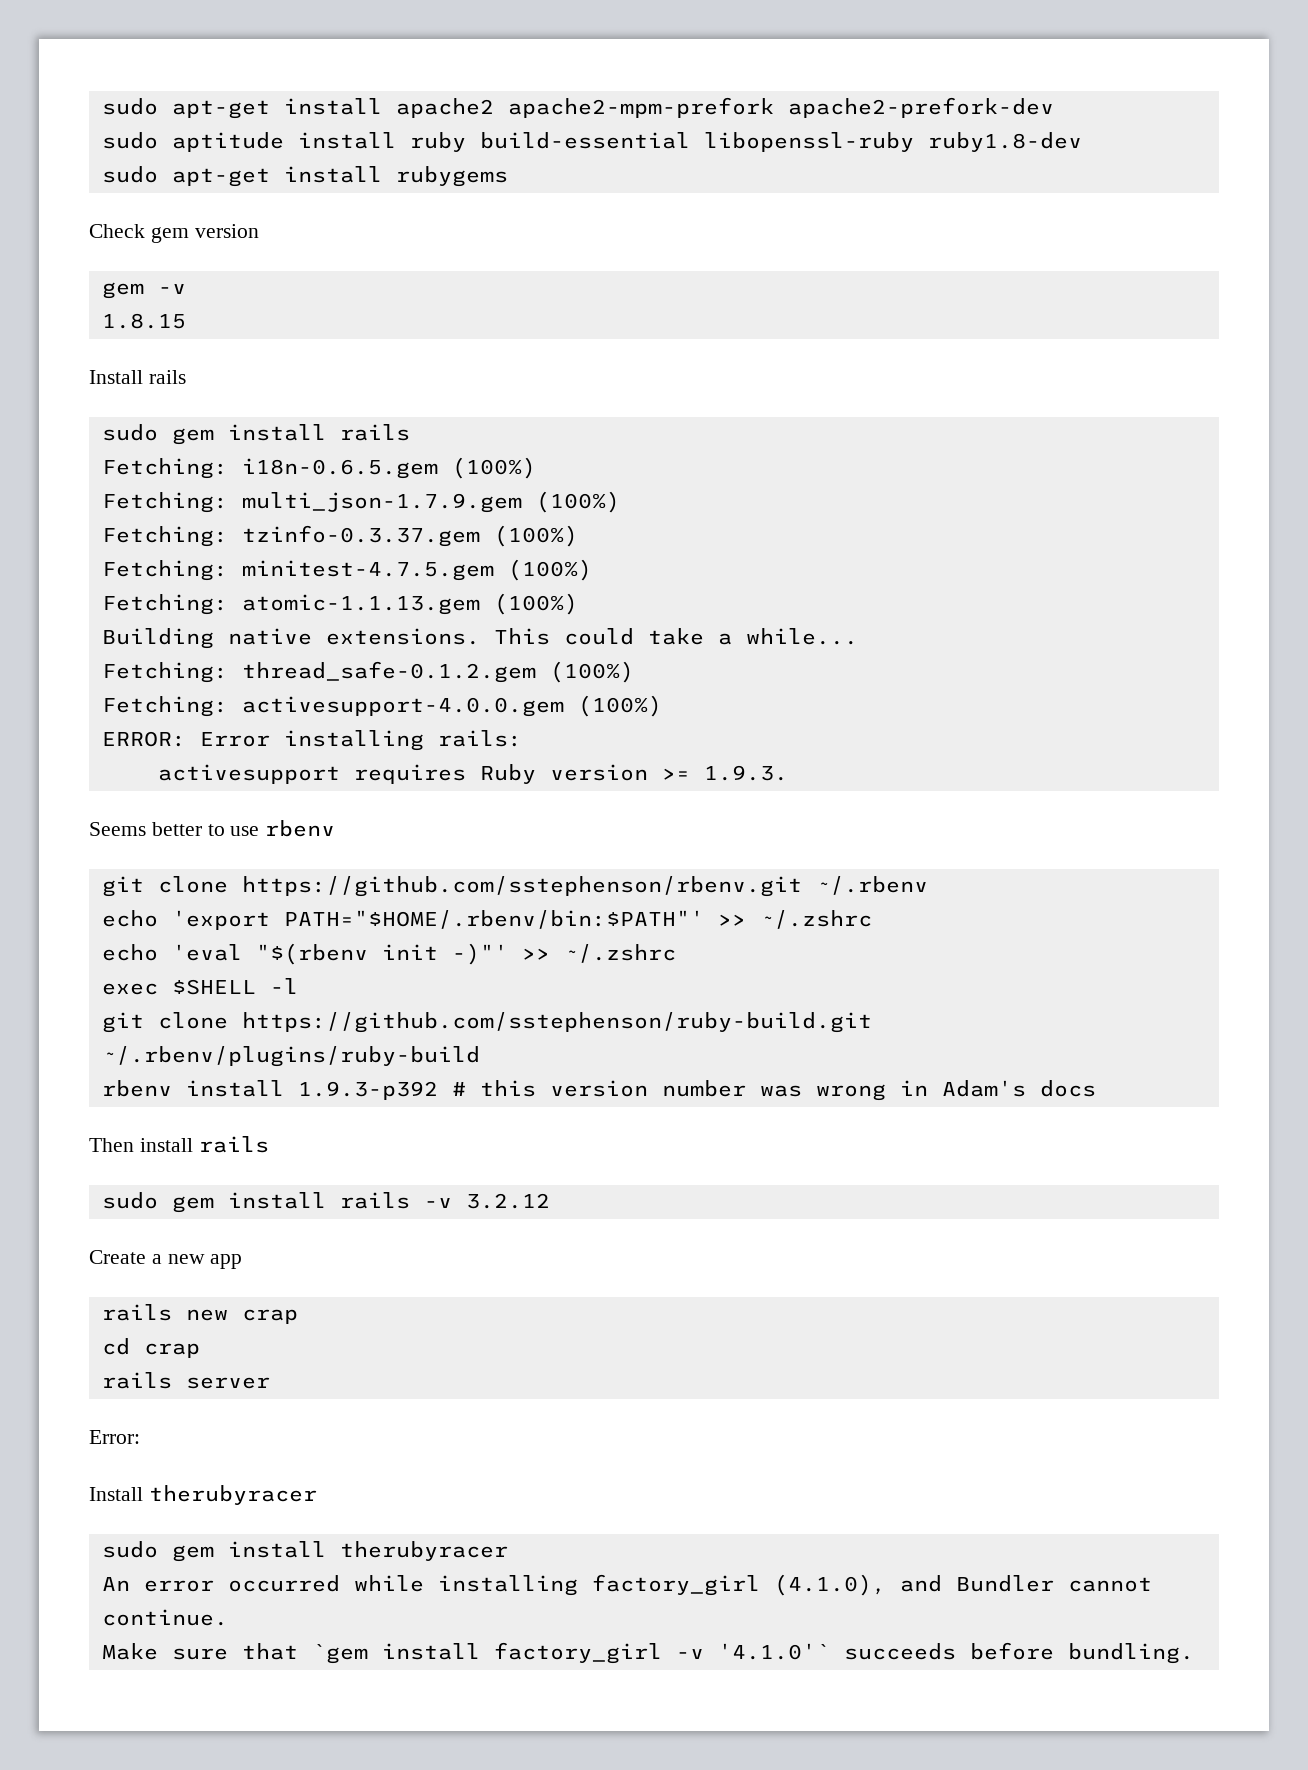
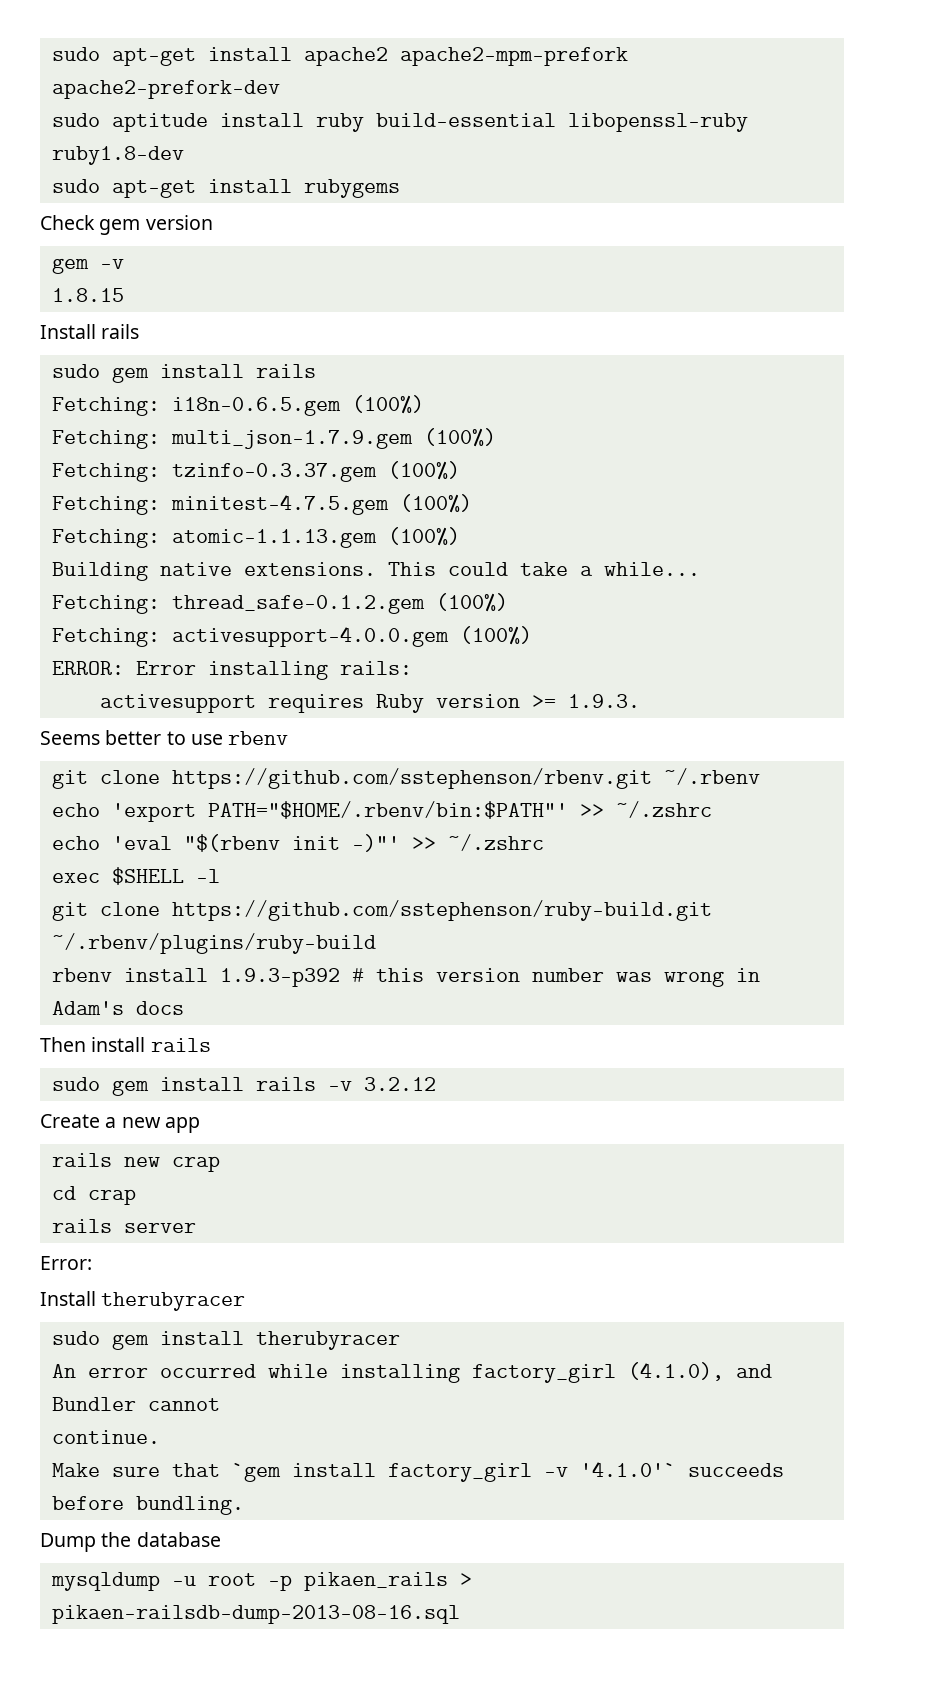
(1194, 1653) none -> [40,1532,221,1552] [50,1572,472,1591] [51,1605,460,1624] // Dump the database // mysqldump -u root -p pikaen_rails > pikaen-railsdb-dump-2013-08-16.sql

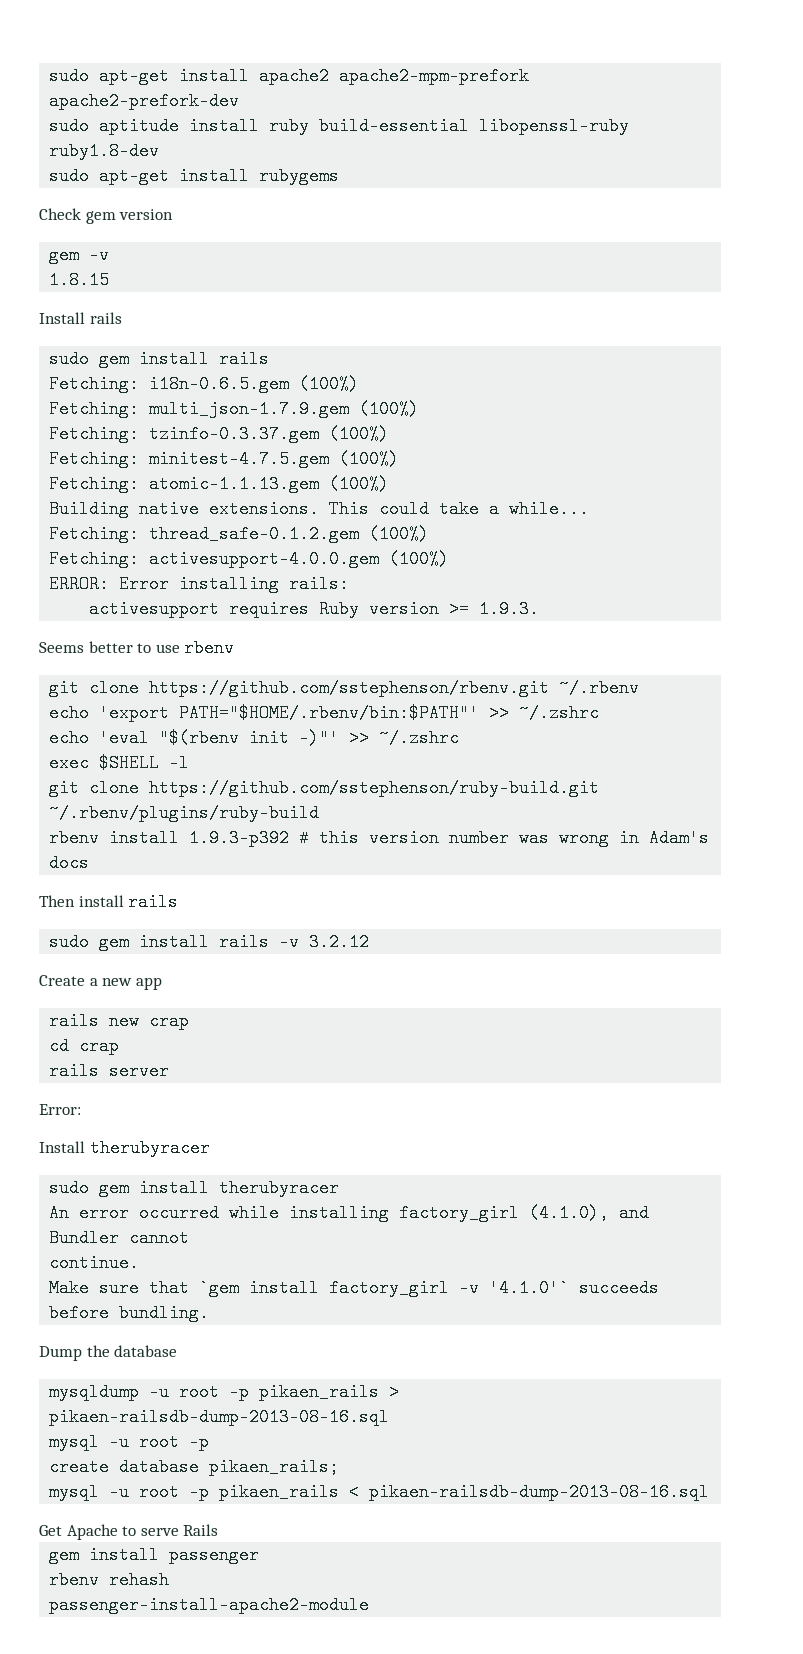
(460, 1614) none -> [49,1433,210,1451] [49,1458,340,1476] [49,1483,710,1501] [39,1524,219,1540] [49,1546,260,1564] [49,1571,170,1589] [49,1596,370,1614] // mysql -u root -p // create database pikaen_rails; // mysql -u root -p pikaen_rails < pikaen-railsdb-dump-2013-08-16.sql // Get Apache to serve Rails // gem install passenger // rbenv rehash // passenger-install-apache2-module

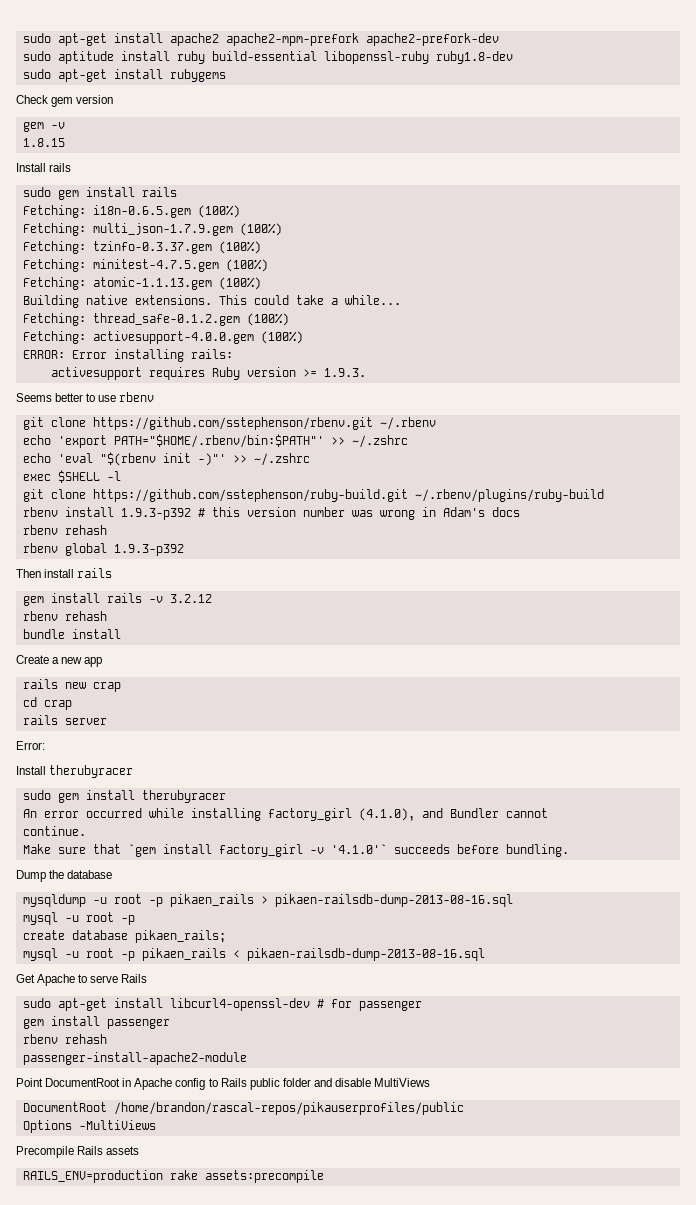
(90, 863) none -> [22,525,107,535] [22,543,184,556] // rbenv rehash // rbenv global 1.9.3-p392
[49,933,90,951] sudo -> (113, 573) none
(370, 942) none -> [22,611,107,621] [22,629,121,639] // rbenv rehash // bundle install
(219, 1530) none -> [22,998,422,1011] // sudo apt-get install libcurl4-openssl-dev # for passenger
(370, 1605) none -> [16,1078,431,1090] [22,1102,464,1115] [22,1120,156,1133] [16,1146,140,1158] [22,1170,324,1183] // Point DocumentRoot in Apache config to Rails public folder and disable MultiViews // DocumentRoot /home/brandon/rascal-repos/pikauserprofiles/public // Options -MultiViews // Precompile Rails assets // RAILS_ENV=production rake assets:precompile

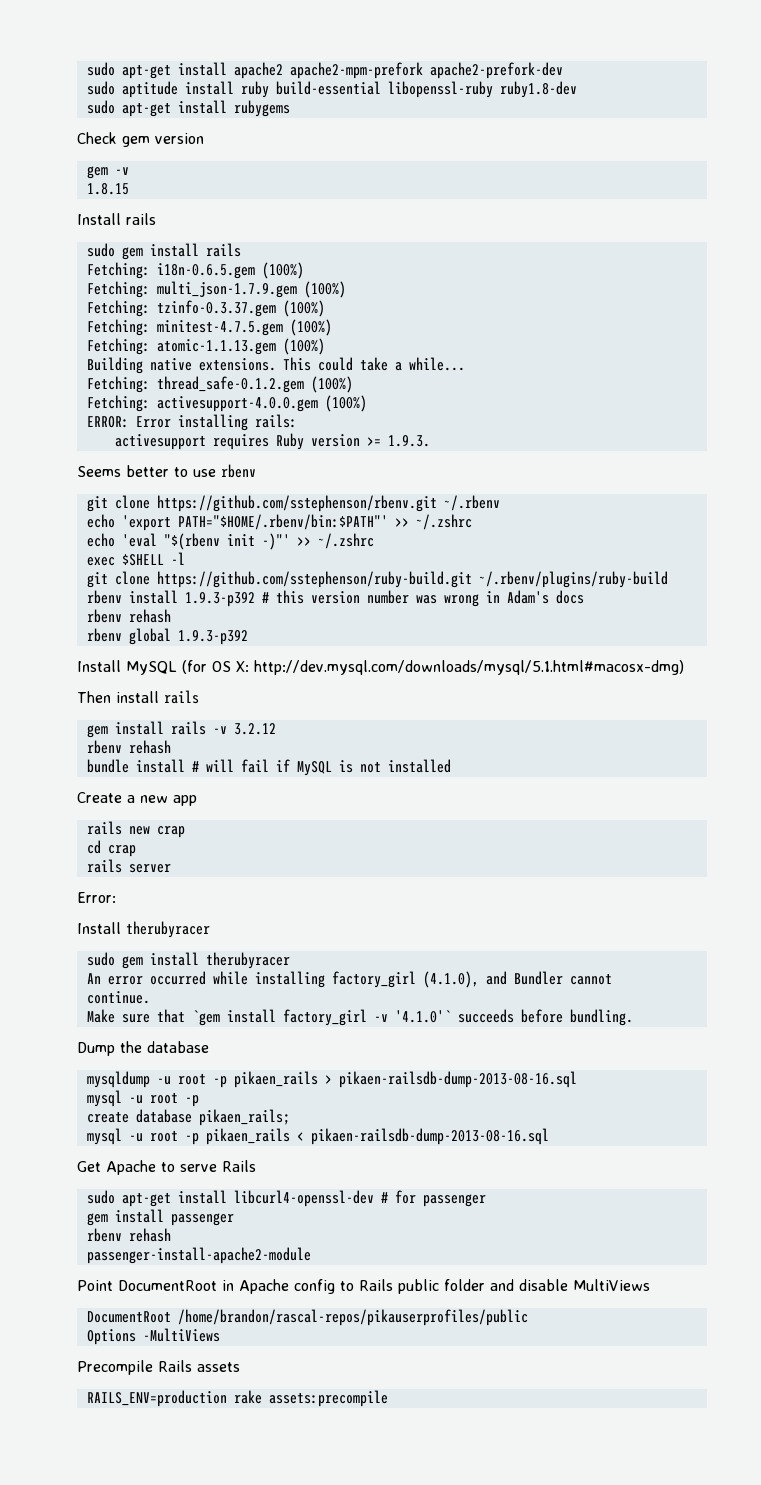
(184, 550) none -> [77,660,684,675] // Install MySQL (for OS X: http://dev.mysql.com/downloads/mysql/5.1.html#macosx-dmg)
(121, 634) none -> [191,759,451,776] # will fail if MySQL is not installed

